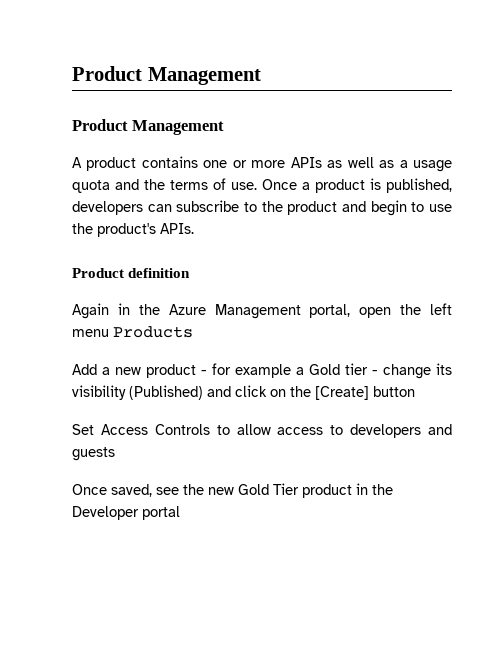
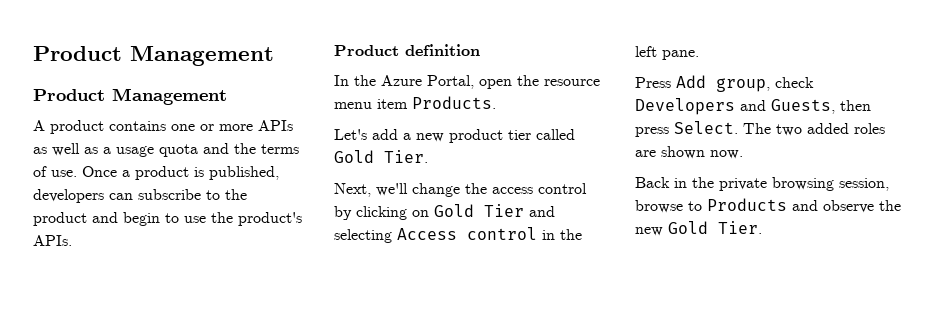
[72,303,452,319] [72,326,193,338] [72,363,452,379] [72,385,415,400] [72,424,452,438] [72,447,115,461] [72,483,393,498] [72,506,180,520] Again in the Azure Management portal, open the left menu Products // Add a new product - for example a Gold tier - change its visibility (Published) and click on the [Create] button // Set Access Controls to allow access to developers and guests // Once saved, see the new Gold Tier product in the Developer portal -> [334,75,600,89] [334,96,496,109] [334,129,575,143] [334,150,428,163] [334,183,587,197] [334,204,555,220] [334,227,582,243] [635,46,699,60] [635,75,814,92] [635,98,871,115] [635,121,885,137] [635,146,743,159] [635,177,889,191] [635,198,901,213] [635,221,762,236] In the Azure Portal, open the resource menu item Products. // Let's add a new product tier called Gold Tier. // Next, we'll change the access control by clicking on Gold Tier and selecting Access control in the left pane. // Press Add group, check Developers and Guests, then press Select. The two added roles are shown now. // Back in the private browsing session, browse to Products and observe the new Gold Tier.

